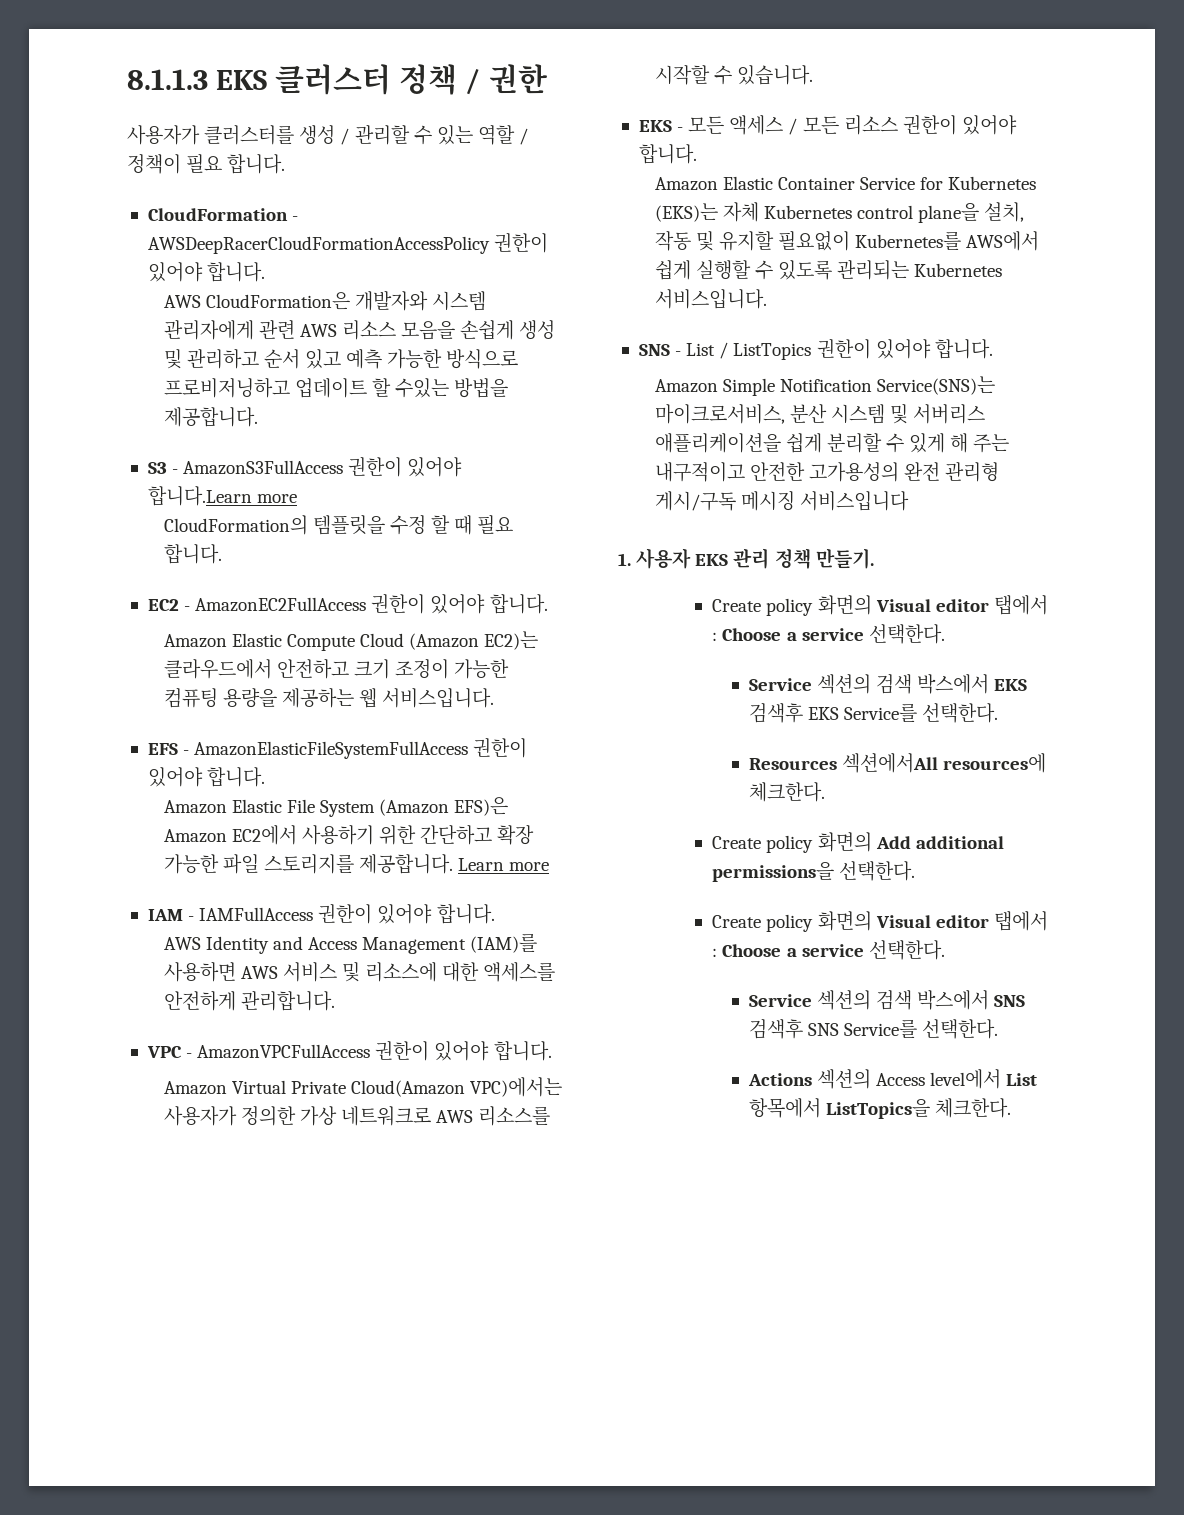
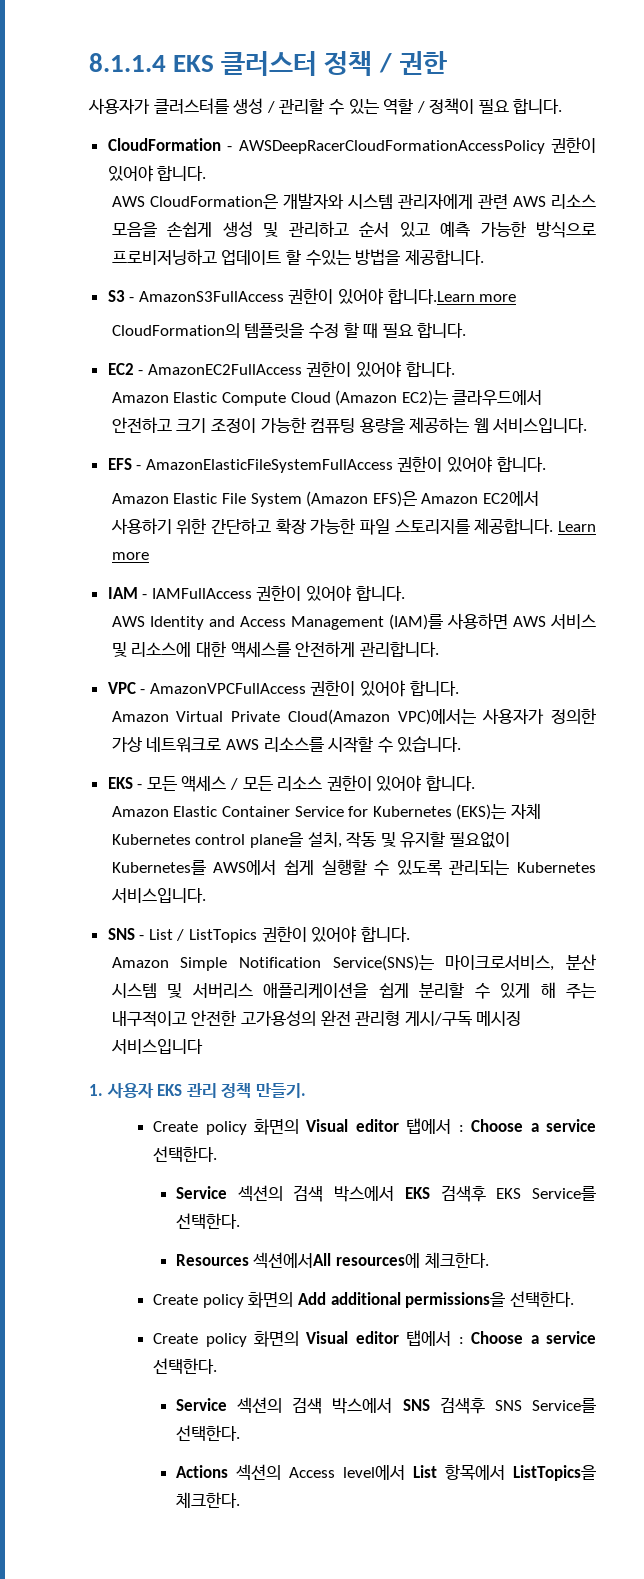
[127,69,208,90] 8.1.1.3 -> [89,53,166,72] 8.1.1.4

